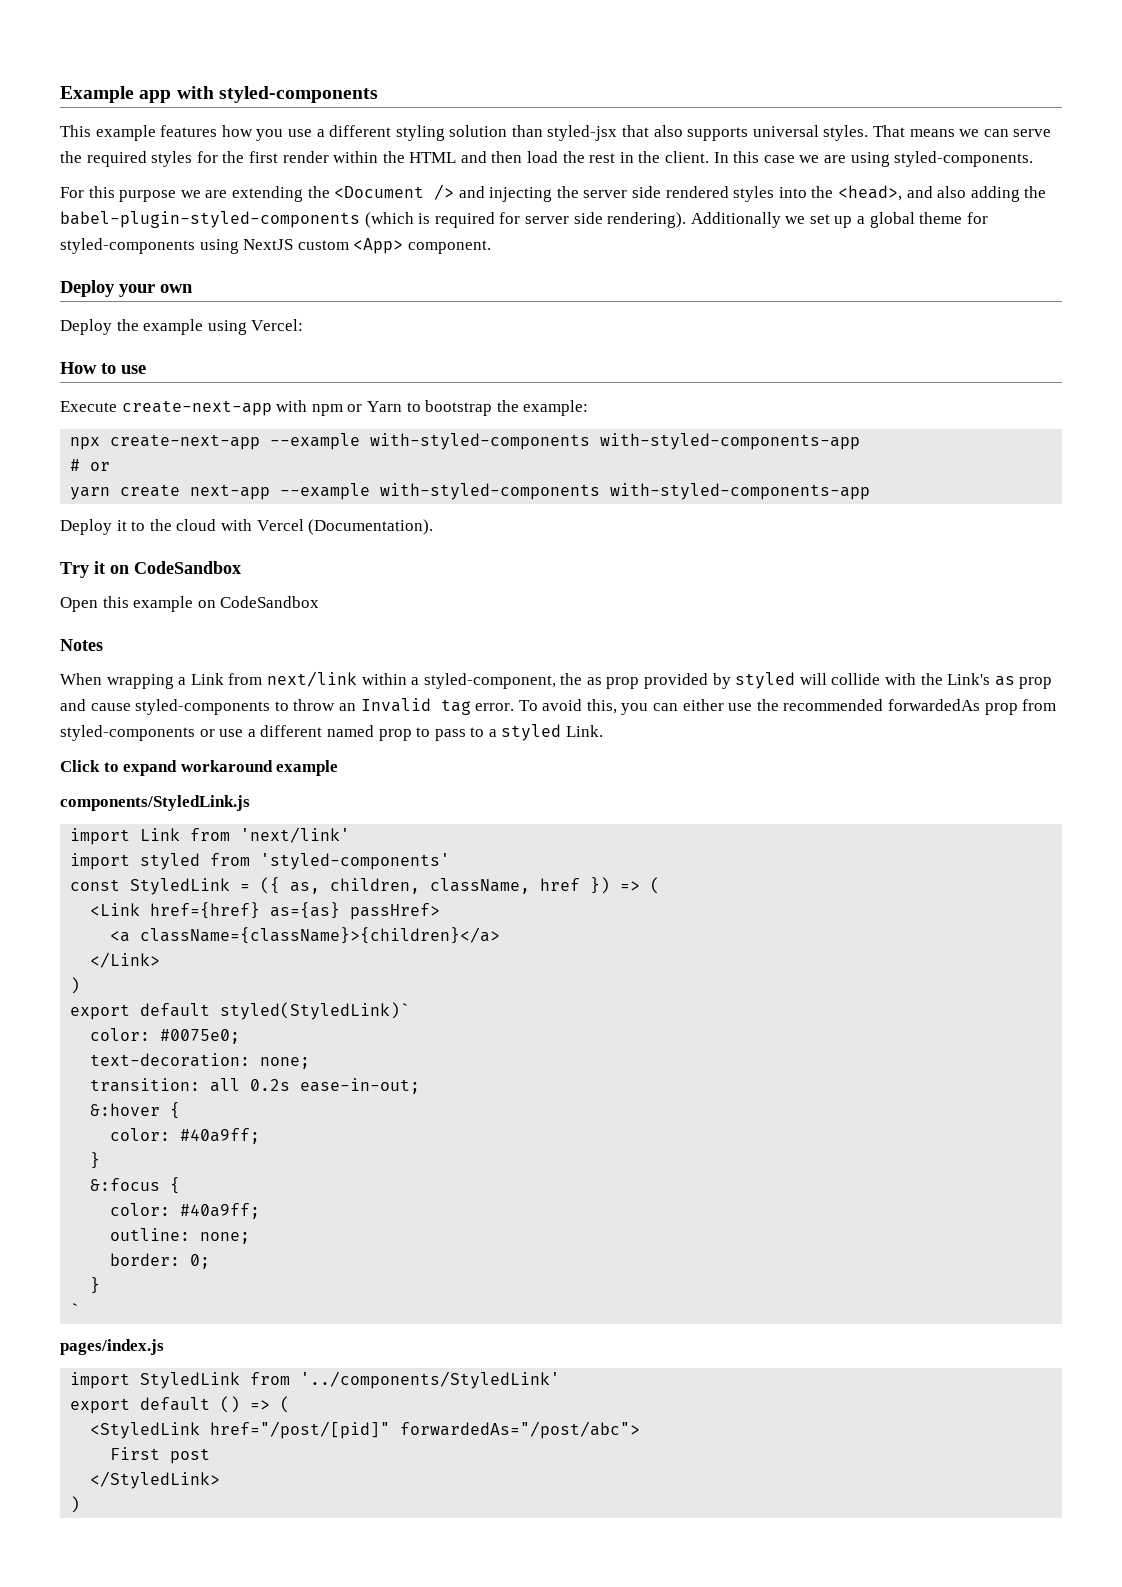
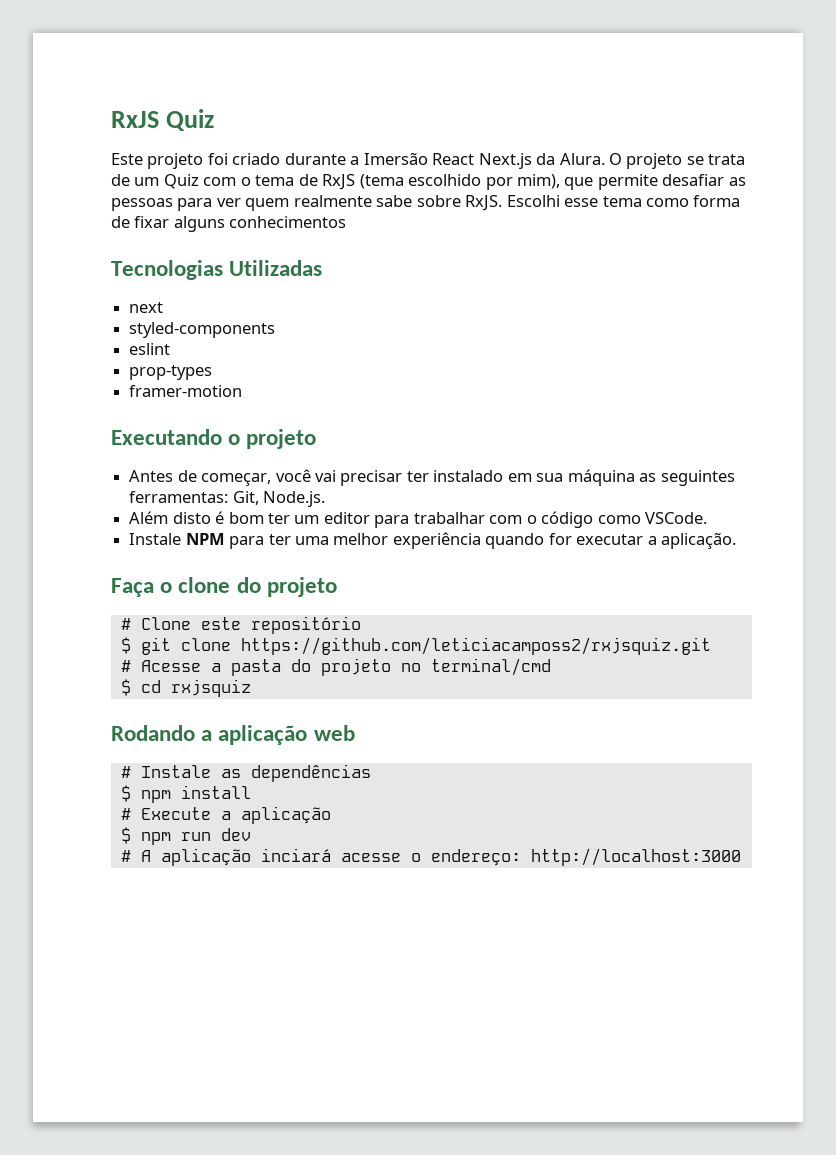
[60,86,378,103] [60,125,1052,141] [60,151,1034,167] [60,184,1047,202] [60,211,988,228] [60,238,491,254] [60,280,193,297] [60,319,304,335] [60,362,146,374] [60,400,589,416] [70,433,861,450] [70,459,111,471] [70,483,871,500] [60,519,434,535] [60,561,241,578] [60,596,320,612] [60,639,103,651] [60,671,1053,689] [60,698,1057,715] [60,724,604,741] [60,760,339,776] [60,795,250,811] [70,827,351,845] [70,853,451,870] [70,877,661,895] [90,902,441,920] [110,927,501,944] [90,952,161,968] [70,977,81,994] [70,1002,411,1020] [90,1028,241,1044] [90,1053,311,1069] [90,1078,421,1094] [90,1102,181,1119] [110,1128,261,1144] [90,1152,101,1169] [90,1177,181,1194] [110,1203,261,1219] [110,1228,251,1244] [110,1253,211,1269] [90,1277,101,1294] [70,1303,81,1316] [60,1339,164,1355] [70,1371,561,1389] [70,1396,291,1414] [90,1421,641,1439] [110,1447,211,1464] [90,1471,221,1489] [70,1496,81,1513] Example app with styled-components // This example features how you use a different styling solution than styled-jsx that also supports universal styles. That means we can serve the required styles for the first render within the HTML and then load the rest in the client. In this case we are using styled-components. // For this purpose we are extending the <Document /> and injecting the server side rendered styles into the <head>, and also adding the babel-plugin-styled-components (which is required for server side rendering). Additionally we set up a global theme for styled-components using NextJS custom <App> component. // Deploy your own // Deploy the example using Vercel: // How to use // Execute create-next-app with npm or Yarn to bootstrap the example: // npx create-next-app --example with-styled-components with-styled-components-app // # or // yarn create next-app --example with-styled-components with-styled-components-app // Deploy it to the cloud with Vercel (Documentation). // Try it on CodeSandbox // Open this example on CodeSandbox // Notes // When wrapping a Link from next/link within a styled-component, the as prop provided by styled will collide with the Link's as prop and cause styled-components to throw an Invalid tag error. To avoid this, you can either use the recommended forwardedAs prop from styled-components or use a different named prop to pass to a styled Link. // Click to expand workaround example // components/StyledLink.js // import Link from 'next/link' // import styled from 'styled-components' // const StyledLink = ({ as, children, className, href }) => ( // <Link href={href} as={as} passHref> // <a className={className}>{children}</a> // </Link> // ) // export default styled(StyledLink)` // color: #0075e0; // text-decoration: none; // transition: all 0.2s ease-in-out; // &:hover { // color: #40a9ff; // } // &:focus { // color: #40a9ff; // outline: none; // border: 0; // } // ` // pages/index.js // import StyledLink from '../components/StyledLink' // export default () => ( // <StyledLink href="/post/[pid]" forwardedAs="/post/abc"> // First post // </StyledLink> // ) -> [111,109,214,131] [111,152,746,169] [111,174,746,190] [111,195,741,211] [111,216,347,232] [111,260,323,280] [129,302,164,313] [129,322,276,338] [129,343,171,355] [129,365,213,380] [129,385,243,397] [111,429,317,449] [129,469,735,486] [129,491,326,507] [129,511,708,528] [129,532,737,549] [111,577,337,597] [120,616,361,634] [120,637,711,655] [120,658,551,676] [120,679,251,697] [111,725,355,745] [120,764,371,782] [120,785,251,803] [120,806,331,824] [120,827,251,845] [120,848,741,866] RxJS Quiz // Este projeto foi criado durante a Imersão React Next.js da Alura. O projeto se trata de um Quiz com o tema de RxJS (tema escolhido por mim), que permite desafiar as pessoas para ver quem realmente sabe sobre RxJS. Escolhi esse tema como forma de fixar alguns conhecimentos // Tecnologias Utilizadas // next // styled-components // eslint // prop-types // framer-motion // Executando o projeto // Antes de começar, você vai precisar ter instalado em sua máquina as seguintes ferramentas: Git, Node.js. // Além disto é bom ter um editor para trabalhar com o código como VSCode. // Instale NPM para ter uma melhor experiência quando for executar a aplicação. // Faça o clone do projeto // # Clone este repositório // $ git clone https://github.com/leticiacamposs2/rxjsquiz.git // # Acesse a pasta do projeto no terminal/cmd // $ cd rxjsquiz // Rodando a aplicação web // # Instale as dependências // $ npm install // # Execute a aplicação // $ npm run dev // # A aplicação inciará acesse o endereço: http://localhost:3000

